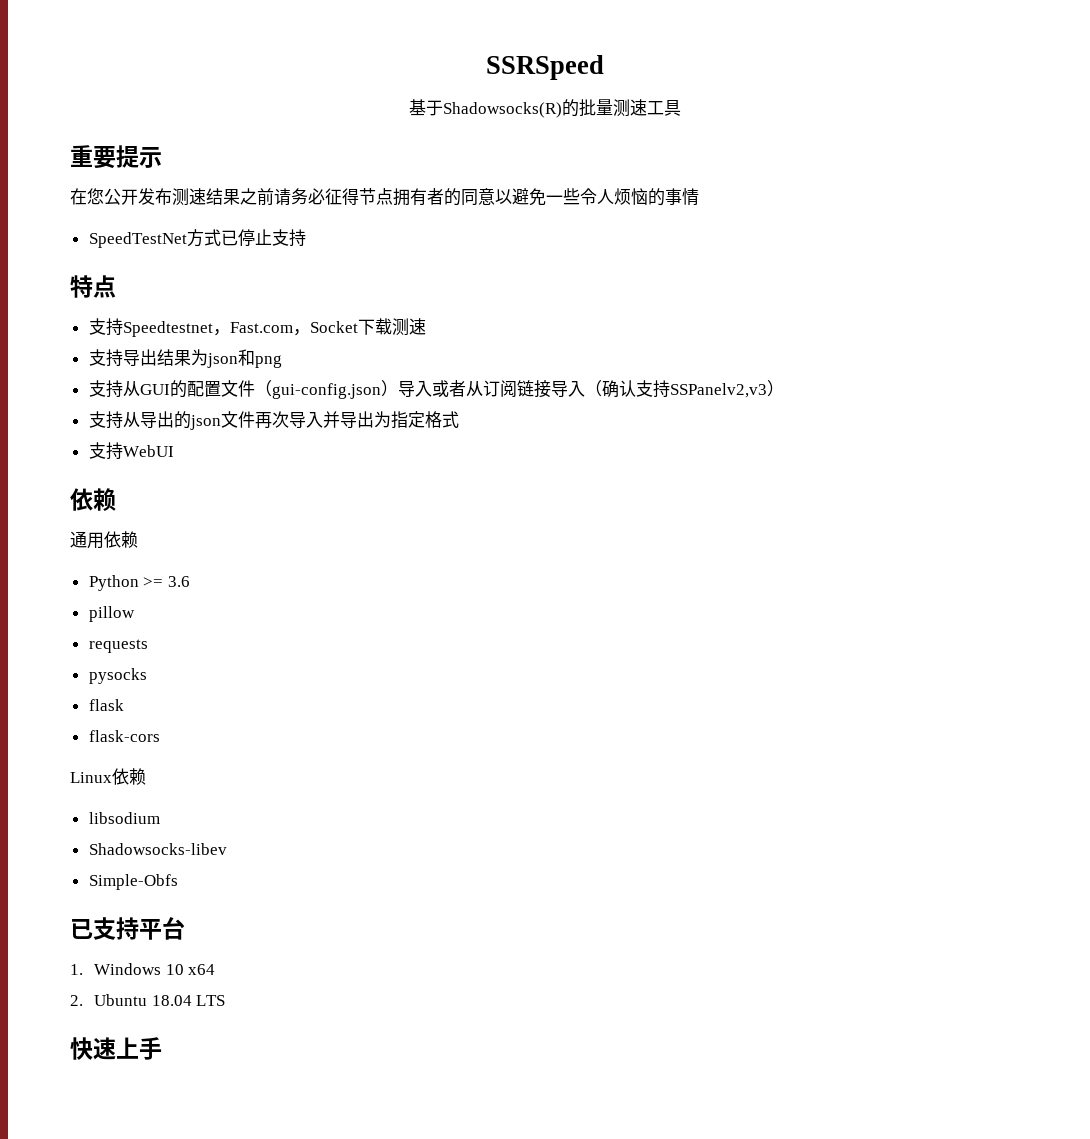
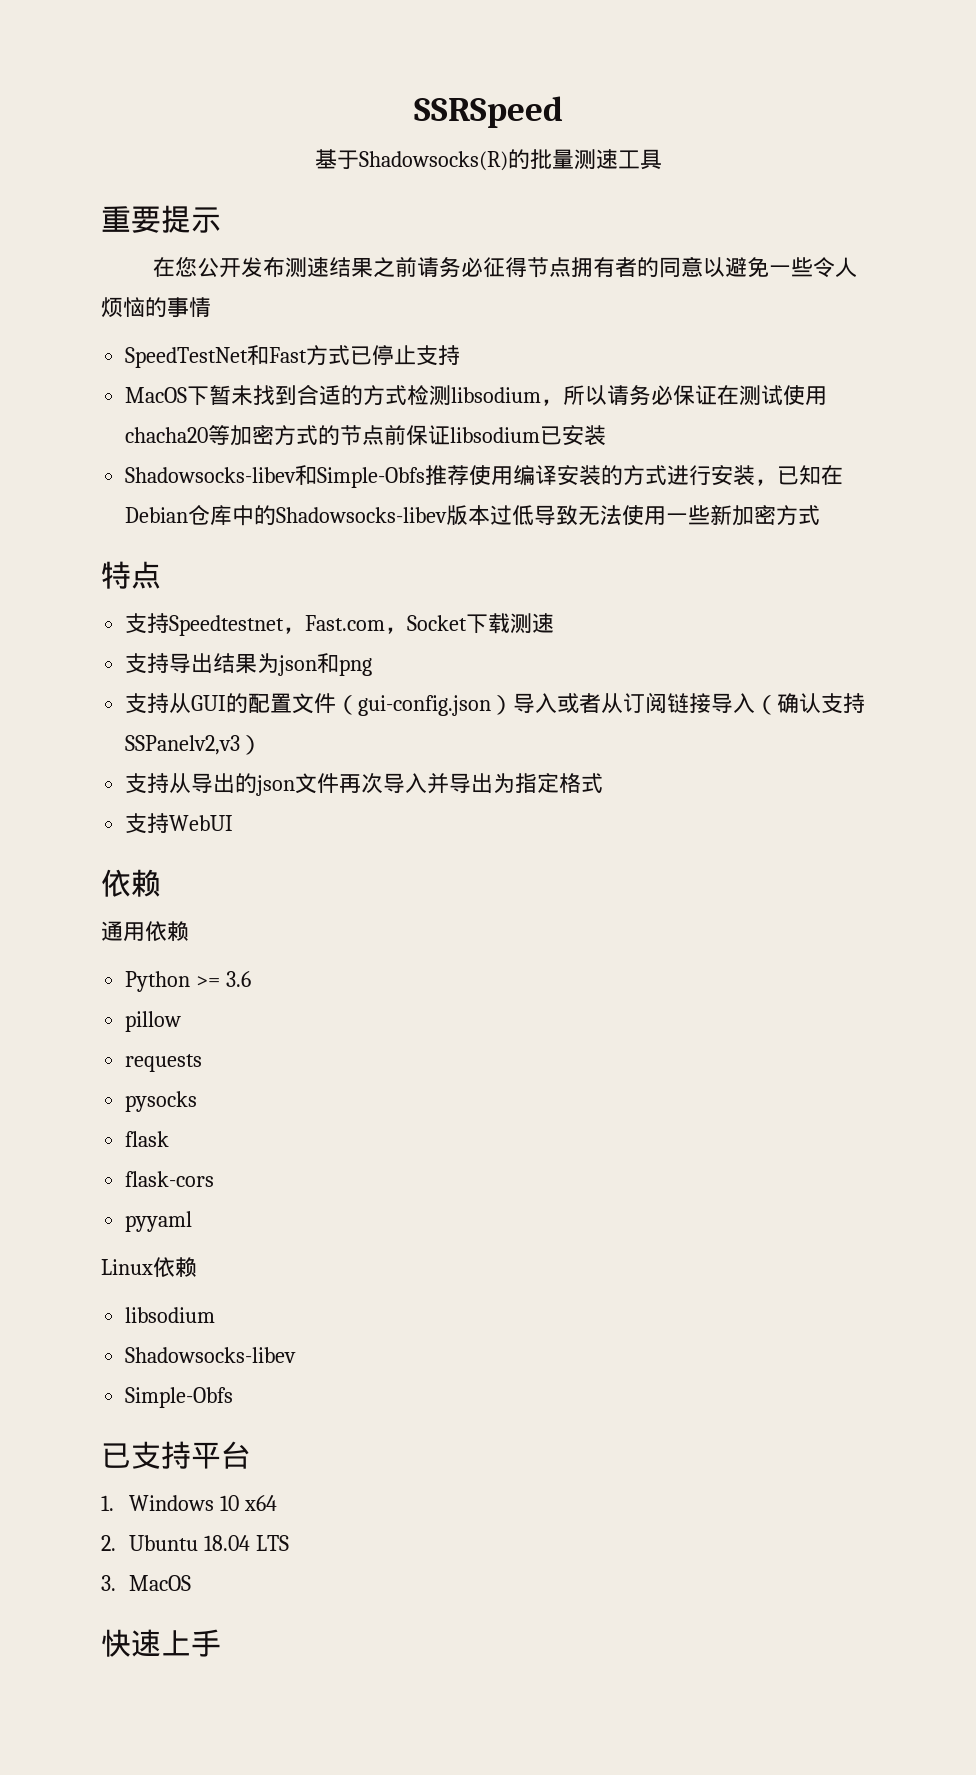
(187, 240) none -> [247,345,308,365] 和Fast
(306, 238) none -> [125,384,828,406] [125,424,607,446] [125,465,844,488] [125,505,821,526] // MacOS下暂未找到合适的方式检测libsodium，所以请务必保证在测试使用chacha20等加密方式的节点前保证libsodium已安装 // Shadowsocks-libev和Simple-Obfs推荐使用编译安装的方式进行安装，已知在Debian仓库中的Shadowsocks-libev版本过低导致无法使用一些新加密方式
(160, 736) none -> [125,1211,193,1232] // pyyaml
(226, 1000) none -> [101,1575,191,1591] // 3. MacOS

